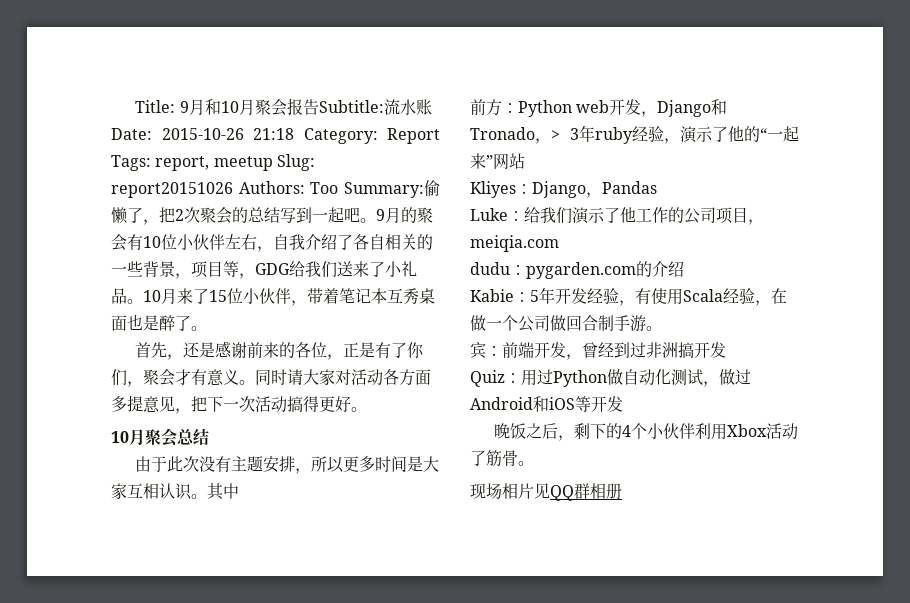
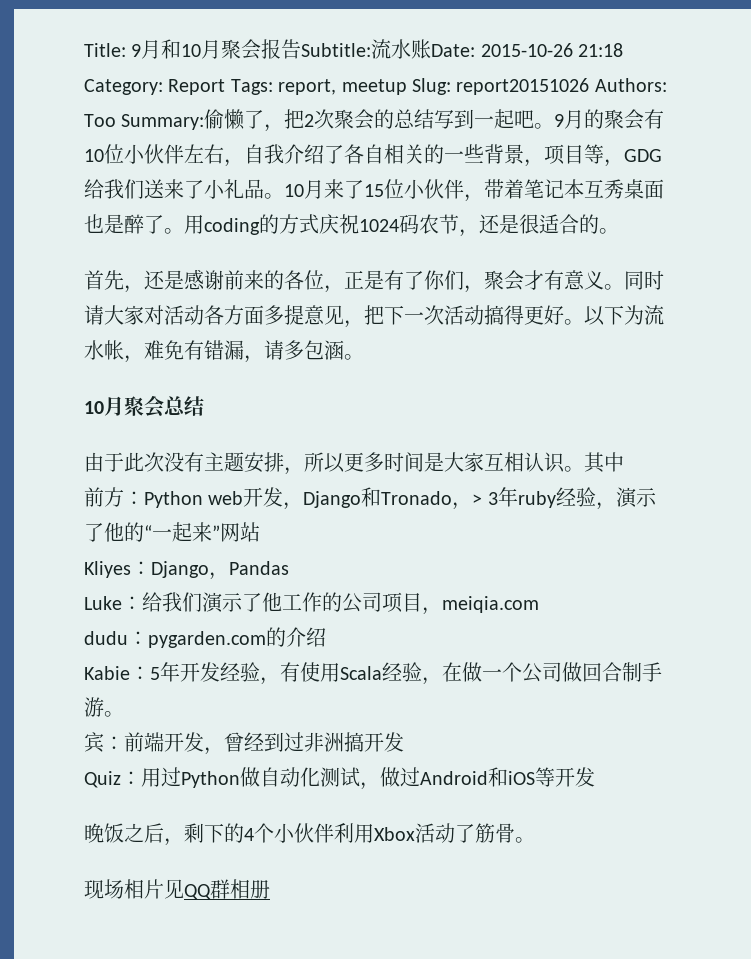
(207, 328) none -> [184,214,619,237] 用coding的方式庆祝1024码农节，还是很适合的。
(367, 409) none -> [584,305,664,326] [84,340,364,363] 以下为流水帐，难免有错漏，请多包涵。

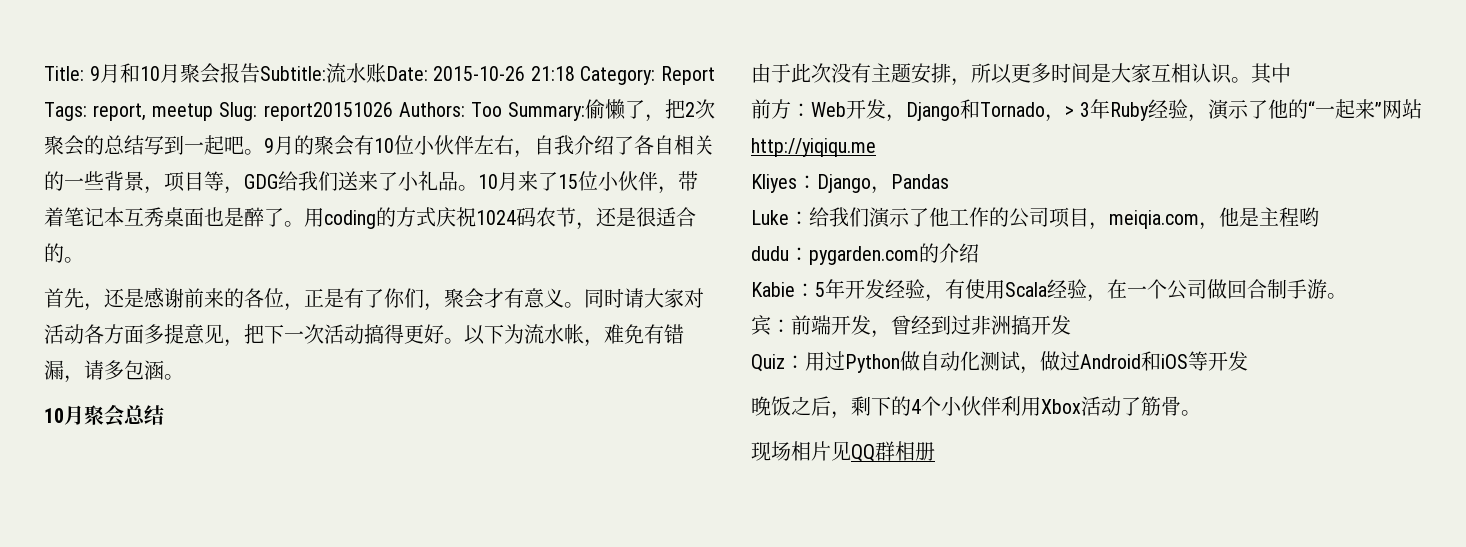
[144,491,244,508] Python web -> [811,102,846,117] Web
[381,491,453,505] Tronado -> [980,102,1045,117] Tornado
[517,491,556,508] ruby -> [1110,102,1149,121] Ruby
(260, 532) none -> [751,138,876,157] http://yiqiqu.me
(539, 604) none -> [1199,207,1319,230] ，他是主程哟
[462,662,482,682] 做 -> (1127, 289) none

